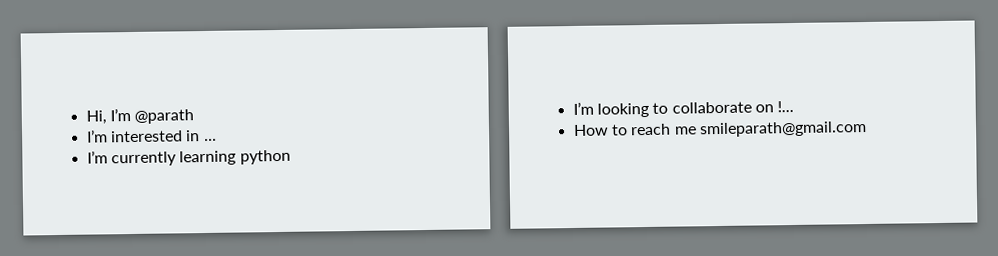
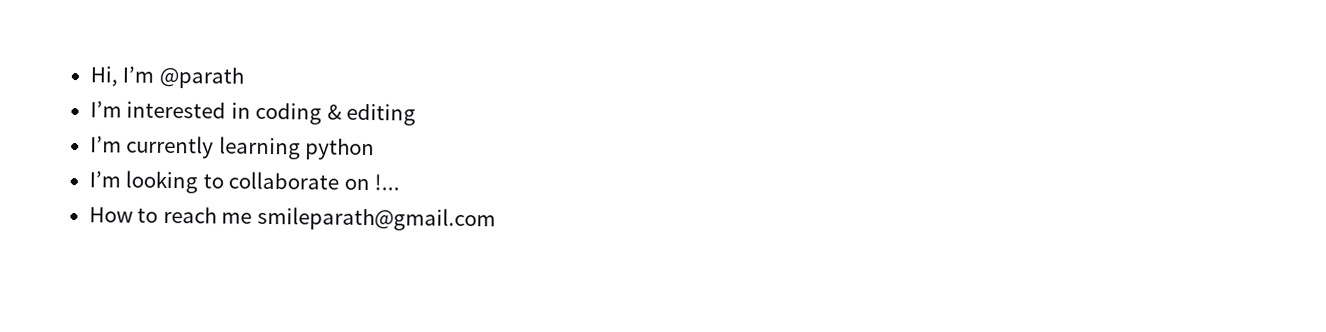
[203,138,217,142] ... -> [255,102,417,126] coding & editing

